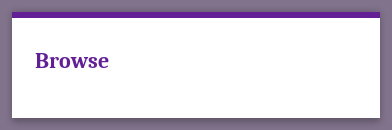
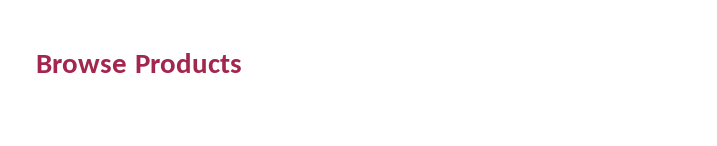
(109, 60) none -> [134,53,242,73] Products

